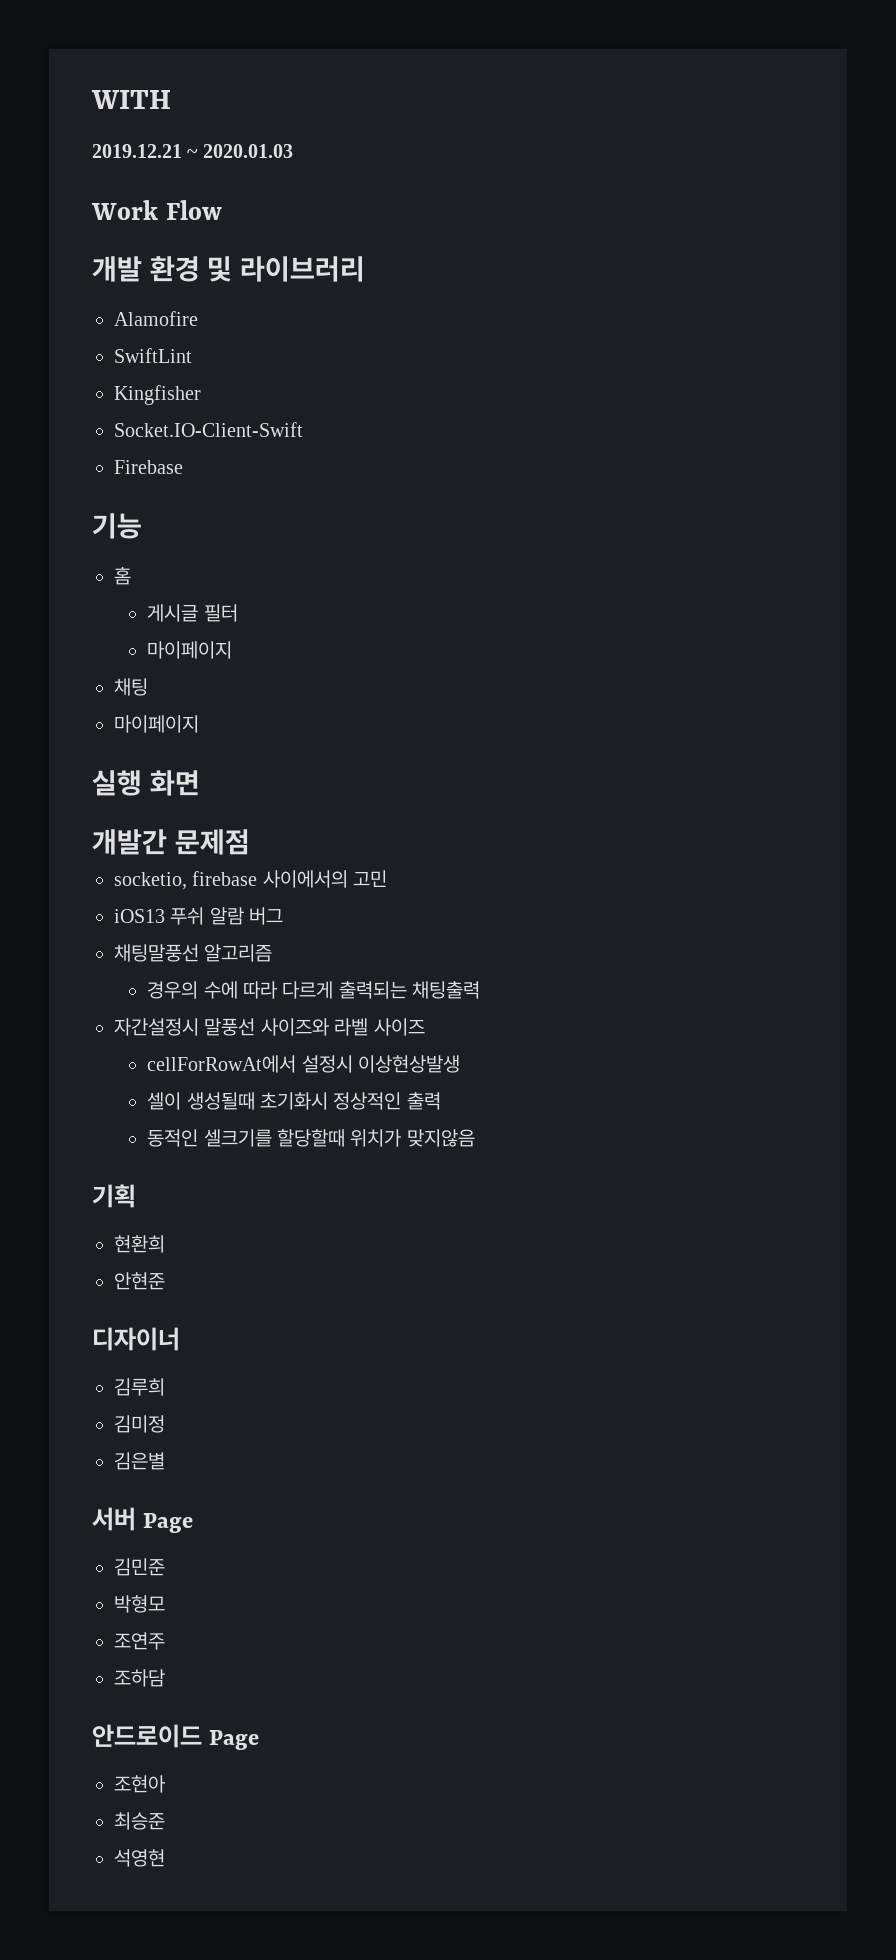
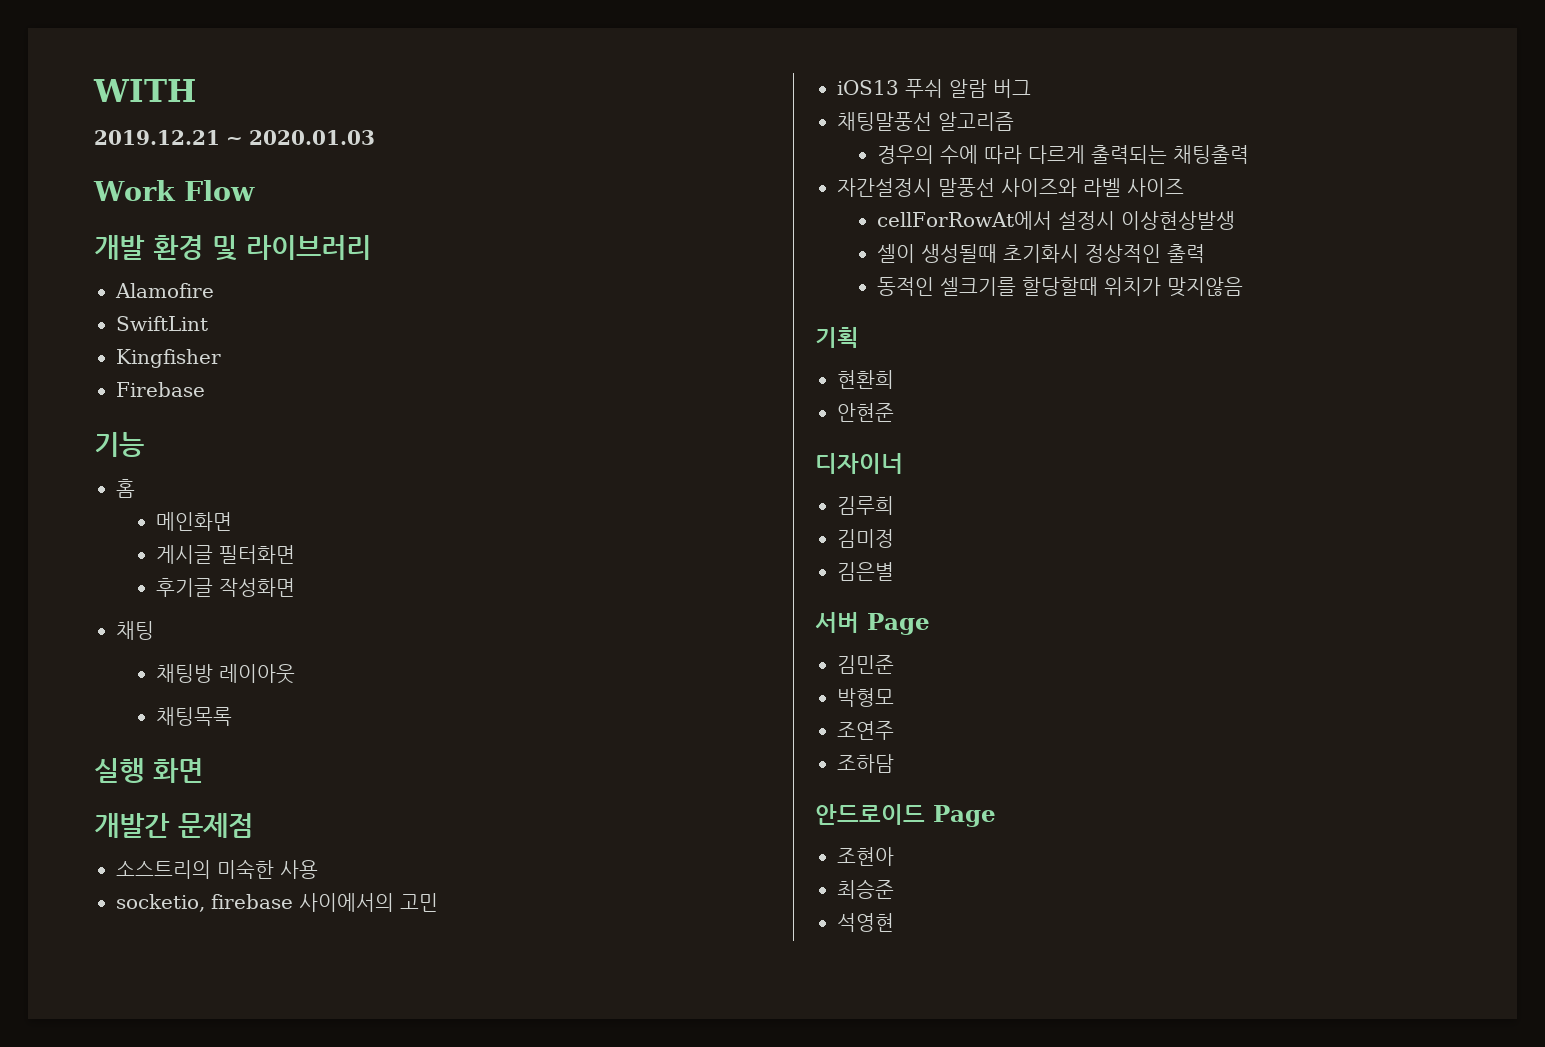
[114,422,303,437] // Socket.IO-Client-Swift -> (221, 358) none
(131, 575) none -> [155,512,232,531] // 메인화면
[203,604,238,622] [147,641,233,659] [114,678,148,696] [114,715,199,733] 필터 // 마이페이지 // 채팅 // 마이페이지 -> [218,545,295,564] [155,578,295,597] [116,621,154,640] [155,664,295,684] [155,707,232,726] 필터화면 // 후기글 작성화면 // 채팅 // 채팅방 레이아웃 // 채팅목록
(250, 842) none -> [116,859,318,879] // 소스트리의 미숙한 사용

